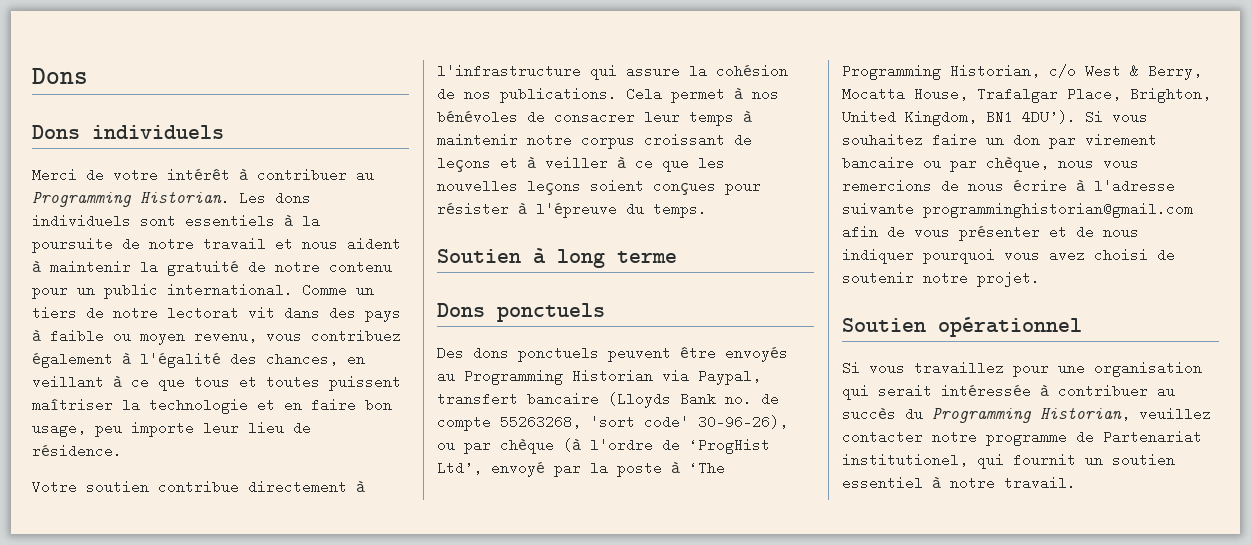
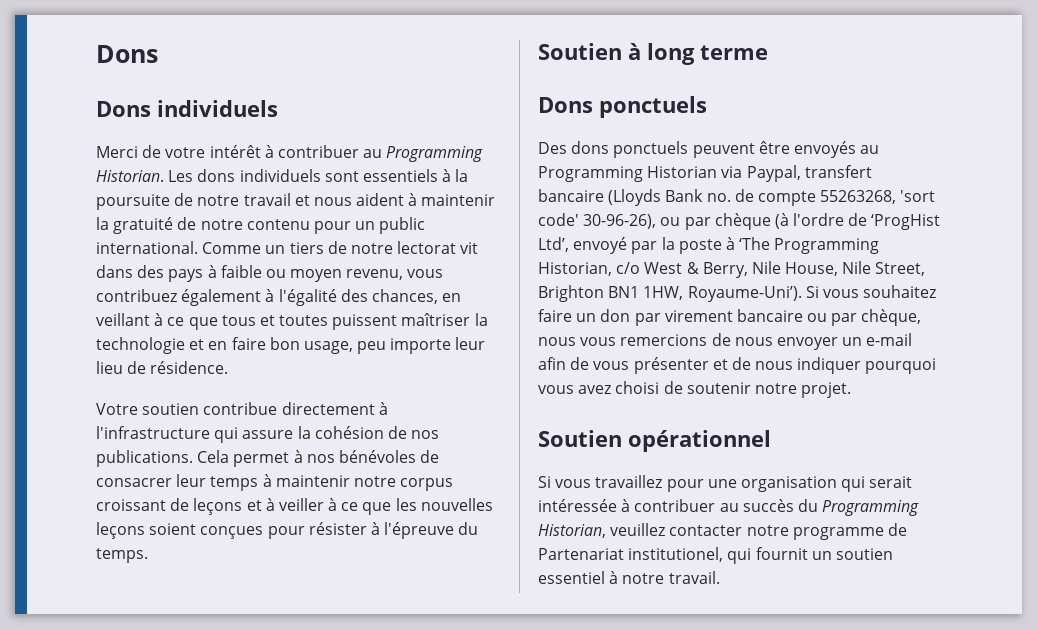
[842,87,1211,103] [842,110,1076,126] Mocatta House, Trafalgar Place, Brighton, United Kingdom, BN1 4DU’). -> [751,261,926,276] [538,285,802,302] Nile House, Nile Street, Brighton BN1 1HW, Royaume-Uni’).
[1013,179,1175,193] [842,202,1193,218] écrire à l'adresse suivante programminghistorian@gmail.com -> [776,333,913,350] envoyer un e-mail

